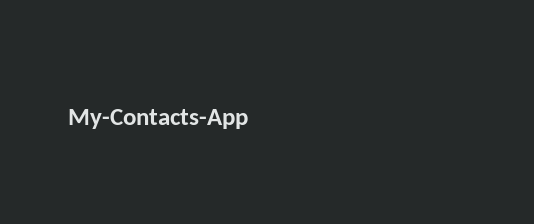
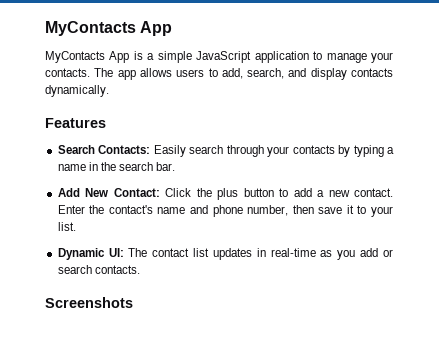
[68,109,248,129] My-Contacts-App -> [45,21,173,36] [45,51,394,63] [45,68,394,80] [45,85,109,97] [45,118,106,128] [57,145,394,157] [57,162,176,171] [57,188,394,200] [57,205,393,217] [57,222,76,231] [57,248,394,260] [57,265,140,274] [45,297,133,308] MyContacts App // MyContacts App is a simple JavaScript application to manage your contacts. The app allows users to add, search, and display contacts dynamically. // Features // Search Contacts: Easily search through your contacts by typing a name in the search bar. // Add New Contact: Click the plus button to add a new contact. Enter the contact's name and phone number, then save it to your list. // Dynamic UI: The contact list updates in real-time as you add or search contacts. // Screenshots

